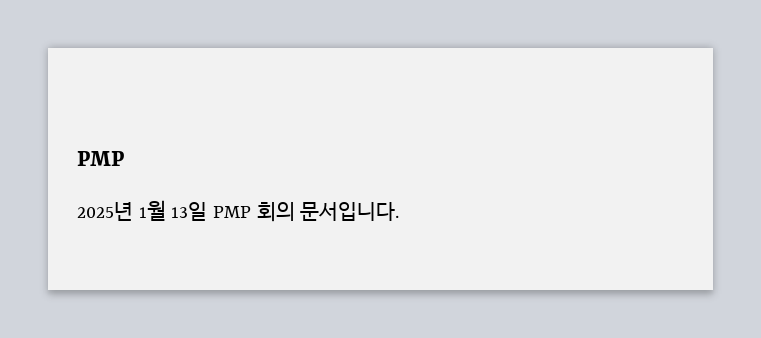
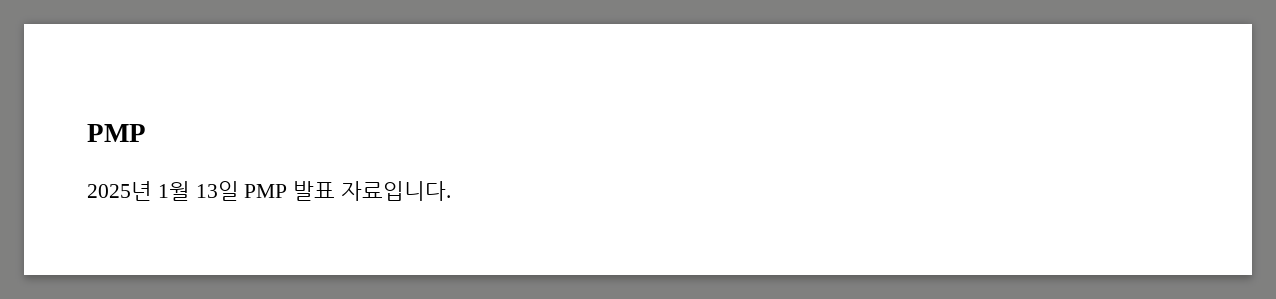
[256,202,400,222] 회의 문서입니다. -> [293,181,452,201] 발표 자료입니다.

